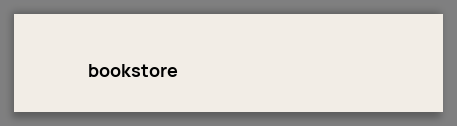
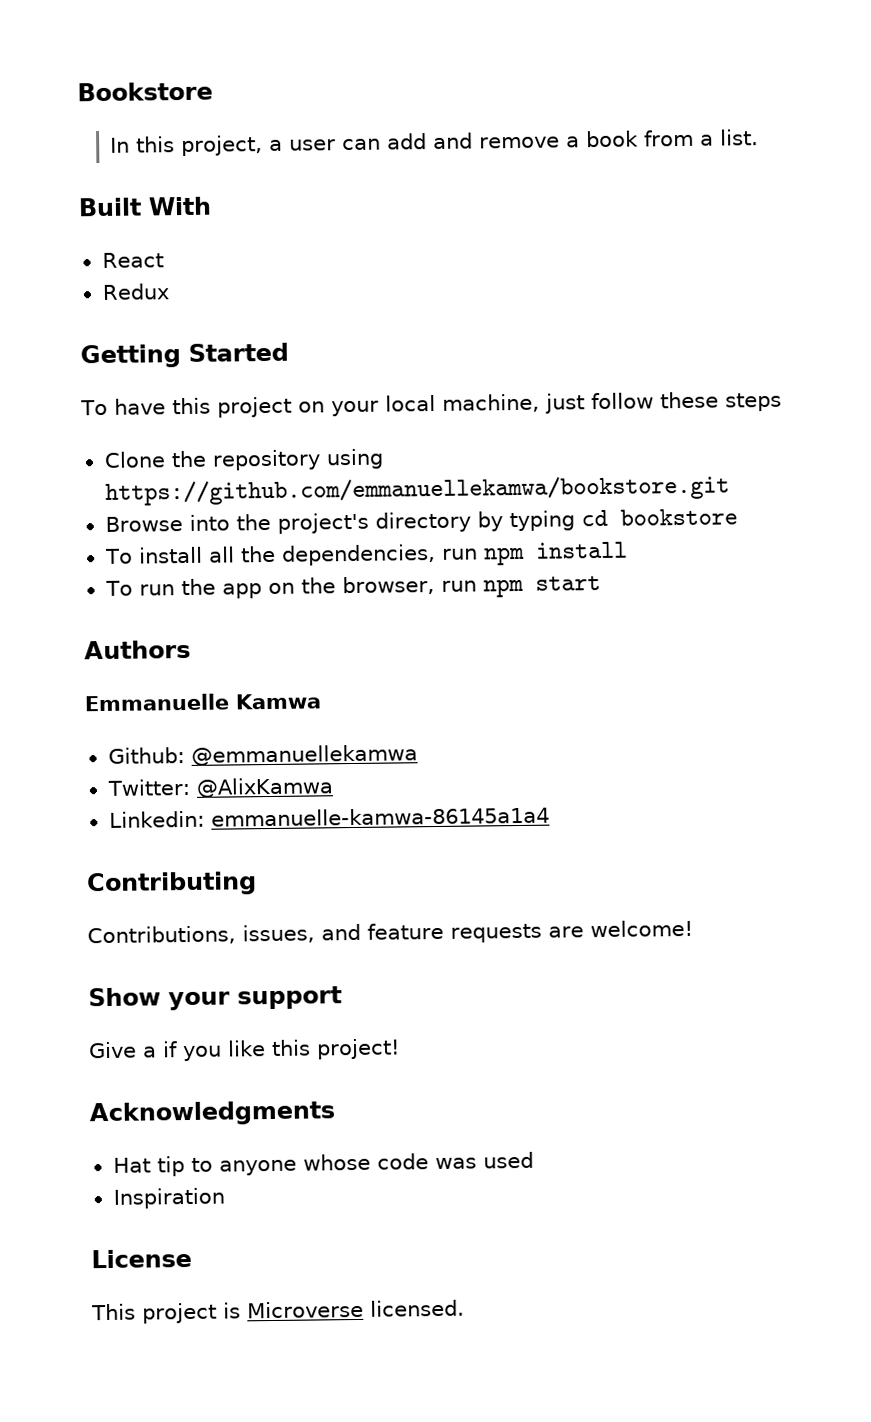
[88,64,178,77] bookstore -> [77,81,213,102] [110,129,760,157] [78,196,212,217] [101,252,164,268] [101,283,170,300] [80,342,289,369] [80,391,782,418] [103,448,384,471] [104,474,730,506] [104,508,738,534] [104,541,628,566] [104,576,601,599] [84,639,191,660] [84,693,321,712] [107,744,418,766] [106,777,334,798] [108,806,550,828] [86,871,257,897] [87,919,693,946] [88,986,342,1011] [88,1038,400,1062] [89,1100,335,1127] [112,1151,534,1177] [112,1187,225,1209] [91,1248,192,1269] [91,1299,465,1324] Bookstore // In this project, a user can add and remove a book from a list. // Built With // React // Redux // Getting Started // To have this project on your local machine, just follow these steps // Clone the repository using https://github.com/emmanuellekamwa/bookstore.git // Browse into the project's directory by typing cd bookstore // To install all the dependencies, run npm install // To run the app on the browser, run npm start // Authors // Emmanuelle Kamwa // Github: @emmanuellekamwa // Twitter: @AlixKamwa // Linkedin: emmanuelle-kamwa-86145a1a4 // Contributing // Contributions, issues, and feature requests are welcome! // Show your support // Give a if you like this project! // Acknowledgments // Hat tip to anyone whose code was used // Inspiration // License // This project is Microverse licensed.

